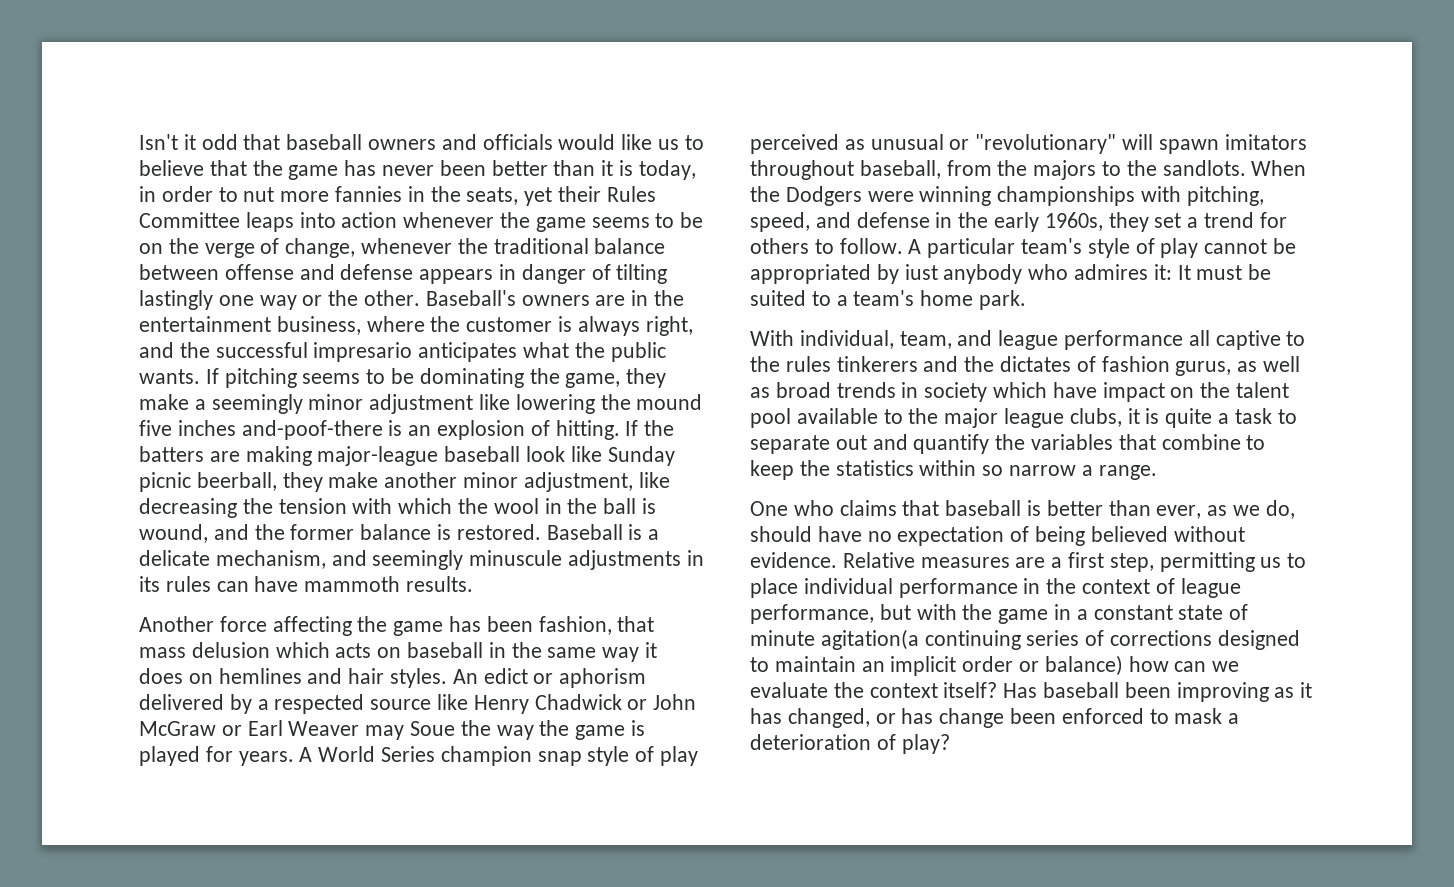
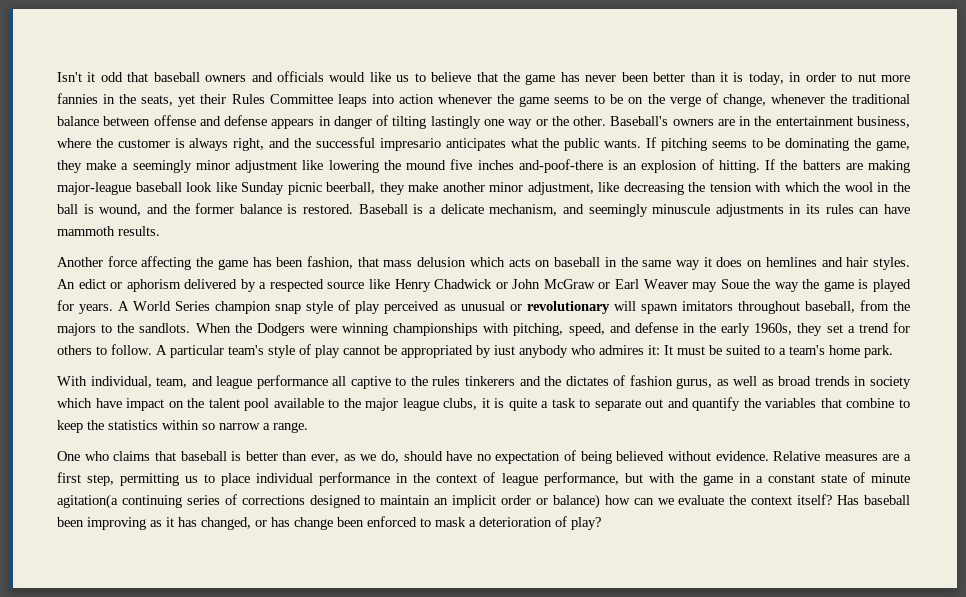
[975,134,1117,154] "revolutionary" -> [526,301,610,314] revolutionary

